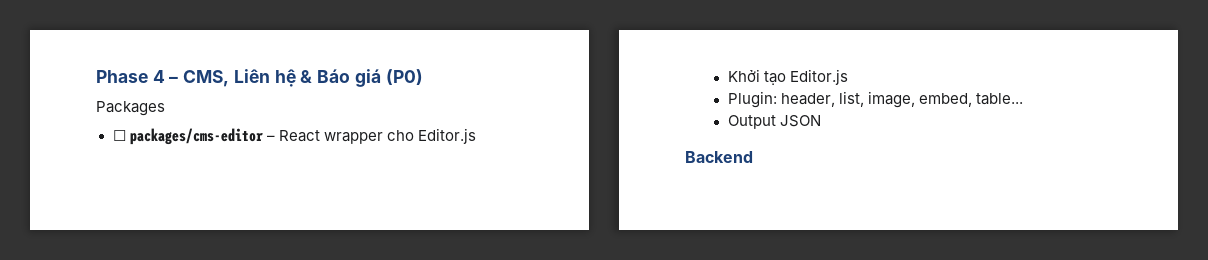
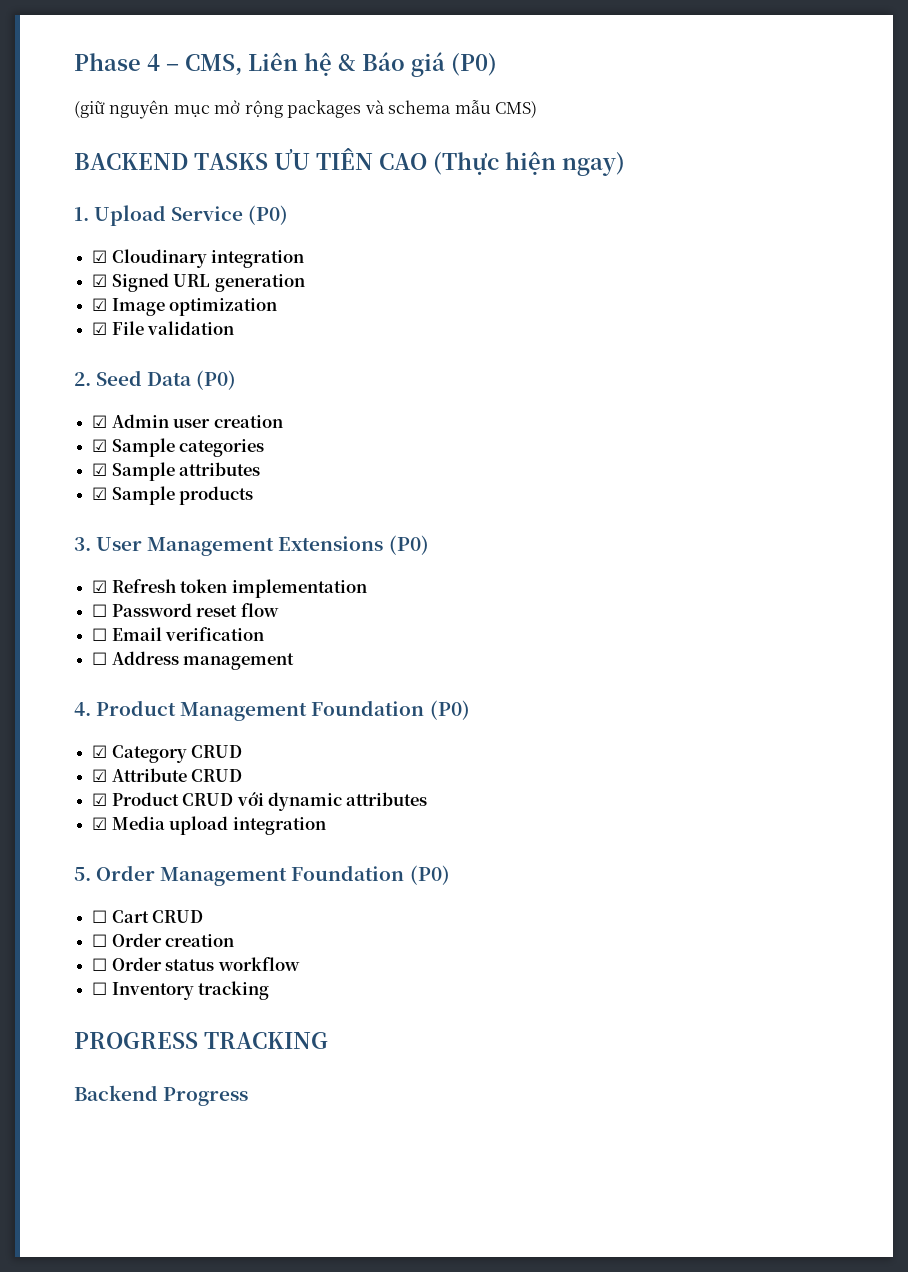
[96,101,165,116] [112,128,476,145] [727,69,849,86] [727,91,1024,108] [727,115,822,129] Packages // ☐ packages/cms-editor – React wrapper cho Editor.js // Khởi tạo Editor.js // Plugin: header, list, image, embed, table... // Output JSON -> [74,100,538,119] [74,148,625,176] [74,205,289,226] [92,249,305,268] [92,273,305,292] [92,298,278,316] [92,321,235,335] [74,370,237,390] [92,414,283,428] [92,438,265,457] [92,462,261,481] [92,486,254,505] [74,535,429,556] [92,579,367,598] [92,603,279,617] [92,627,265,641] [92,651,295,670] [74,700,470,721] [92,745,243,763] [92,768,243,782] [92,792,428,811] [92,816,326,835] [74,865,450,886] [92,910,204,923] [92,933,235,947] [92,957,300,971] [92,981,270,1000] [74,1032,328,1049] (giữ nguyên mục mở rộng packages và schema mẫu CMS) // BACKEND TASKS ƯU TIÊN CAO (Thực hiện ngay) // 1. Upload Service (P0) // ☑ Cloudinary integration // ☑ Signed URL generation // ☑ Image optimization // ☑ File validation // 2. Seed Data (P0) // ☑ Admin user creation // ☑ Sample categories // ☑ Sample attributes // ☑ Sample products // 3. User Management Extensions (P0) // ☑ Refresh token implementation // ☐ Password reset flow // ☐ Email verification // ☐ Address management // 4. Product Management Foundation (P0) // ☑ Category CRUD // ☑ Attribute CRUD // ☑ Product CRUD với dynamic attributes // ☑ Media upload integration // 5. Order Management Foundation (P0) // ☐ Cart CRUD // ☐ Order creation // ☐ Order status workflow // ☐ Inventory tracking // PROGRESS TRACKING
(753, 157) none -> [163,1087,249,1106] Progress

